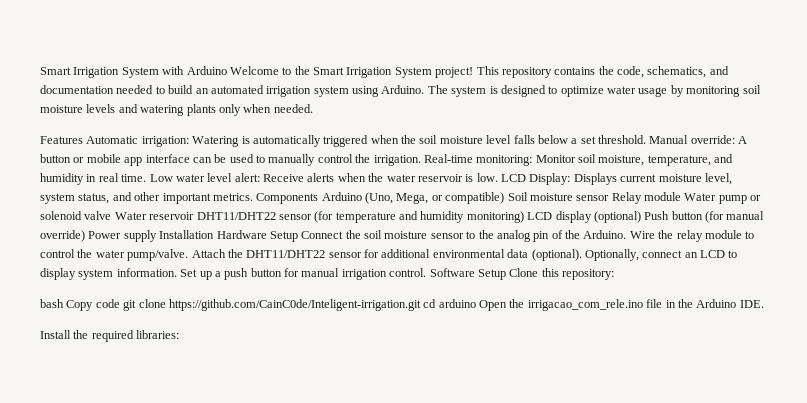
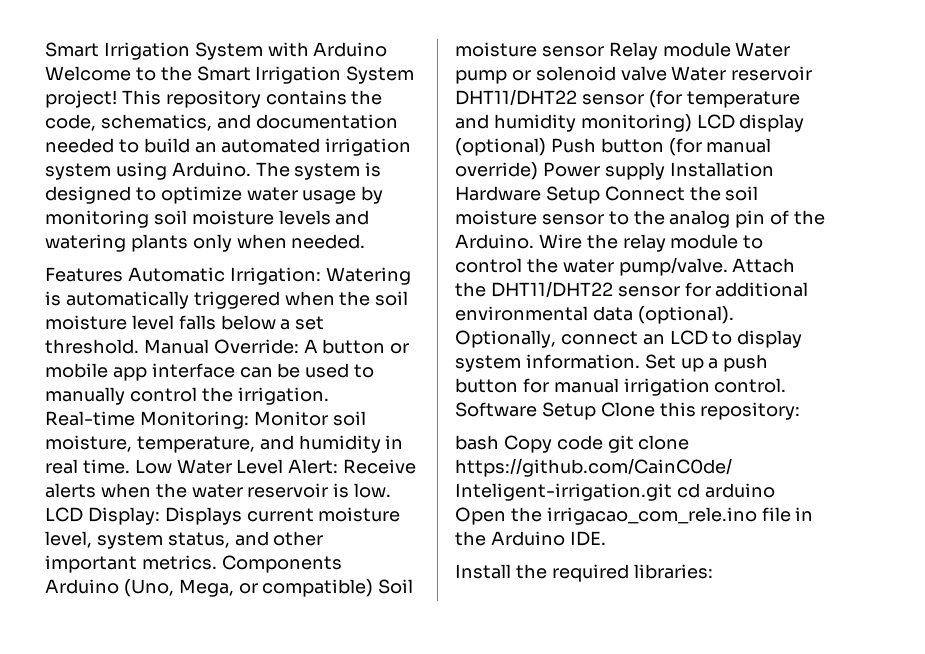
[141,136,189,147] irrigation: -> [229,267,321,285] Irrigation:
[690,135,735,144] override: -> [213,339,299,354] Override:
[476,155,533,166] monitoring: -> [139,411,249,429] Monitoring:
[175,173,260,182] water level alert: -> [176,459,339,474] Water Level Alert:

